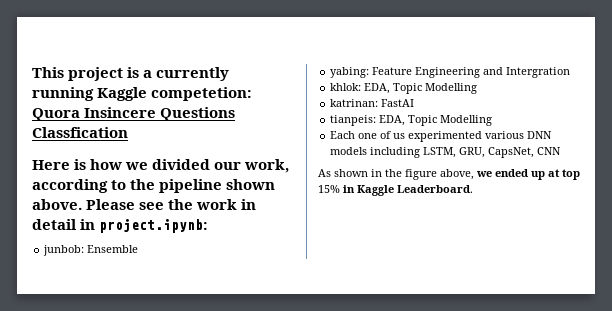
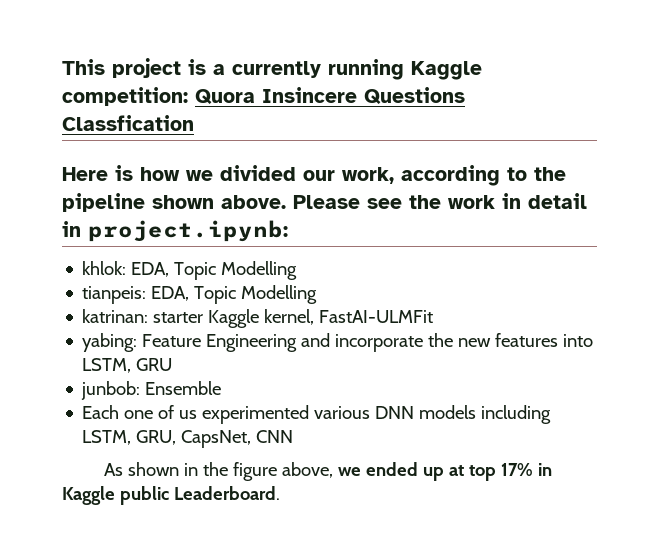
[151,87,253,101] competetion: -> [62,87,188,106] competition:
[43,245,139,256] [330,67,571,78] [330,83,478,94] [330,99,415,107] [330,115,493,126] junbob: Ensemble // yabing: Feature Engineering and Intergration // khlok: EDA, Topic Modelling // katrinan: FastAI // tianpeis: EDA, Topic Modelling -> [82,261,298,280] [82,285,318,304] [82,309,434,328] [82,333,594,352] [82,358,173,373] [81,381,222,400] khlok: EDA, Topic Modelling // tianpeis: EDA, Topic Modelling // katrinan: starter Kaggle kernel, FastAI-ULMFit // yabing: Feature Engineering and incorporate the new features into LSTM, GRU // junbob: Ensemble
[318,185,340,193] 15% -> [500,463,533,476] 17%
(394, 190) none -> [119,486,169,505] public

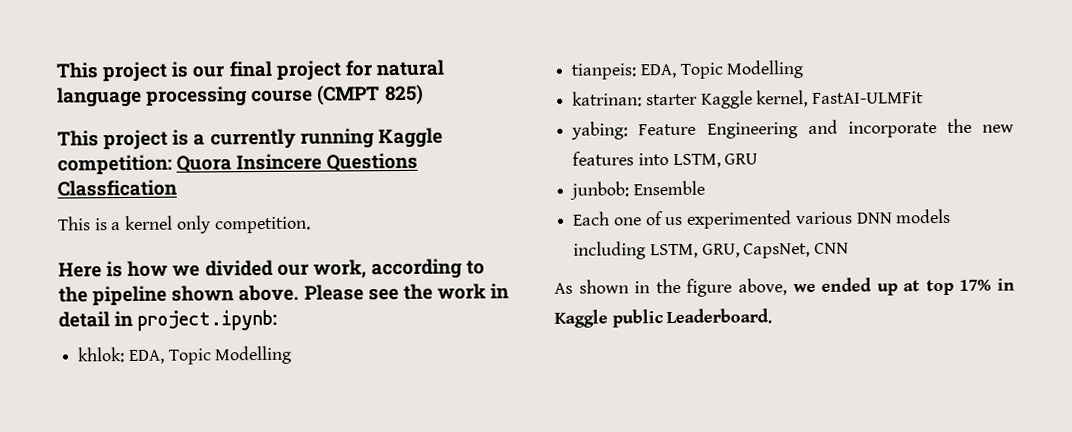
[62,58,206,78] This project is -> [56,59,444,83] [57,84,424,108] [57,129,190,151] This project is our final project for natural language processing course (CMPT 825) // This project is
(194, 123) none -> [57,215,311,234] // This is a kernel only competition.

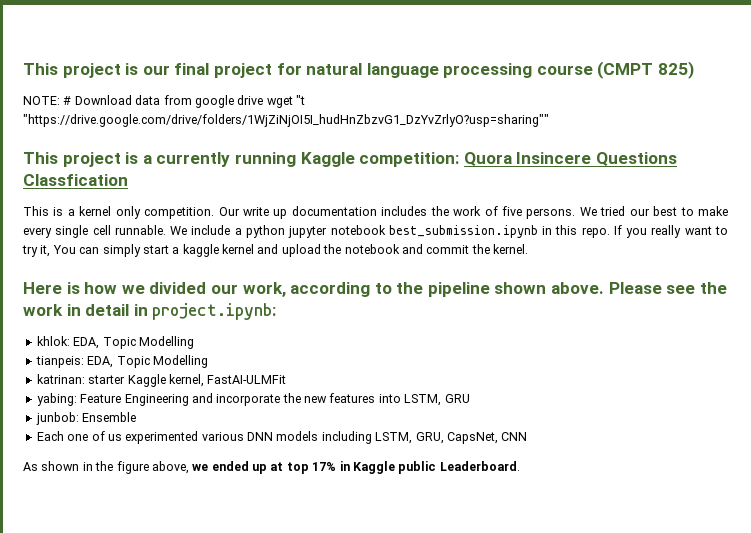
(424, 95) none -> [23,95,305,108] [23,114,549,127] // NOTE: # Download data from google drive wget "t "https://drive.google.com/drive/folders/1WjZiNjOI5I_hudHnZbzvG1_DzYvZrlyO?usp=sharing""
(311, 225) none -> [218,206,729,219] [23,225,729,238] [22,244,528,257] Our write up documentation includes the work of five persons. We tried our best to make every single cell runnable. We include a python jupyter notebook best_submission.ipynb in this repo. If you really want to try it, You can simply start a kaggle kernel and upload the notebook and commit the kernel.

